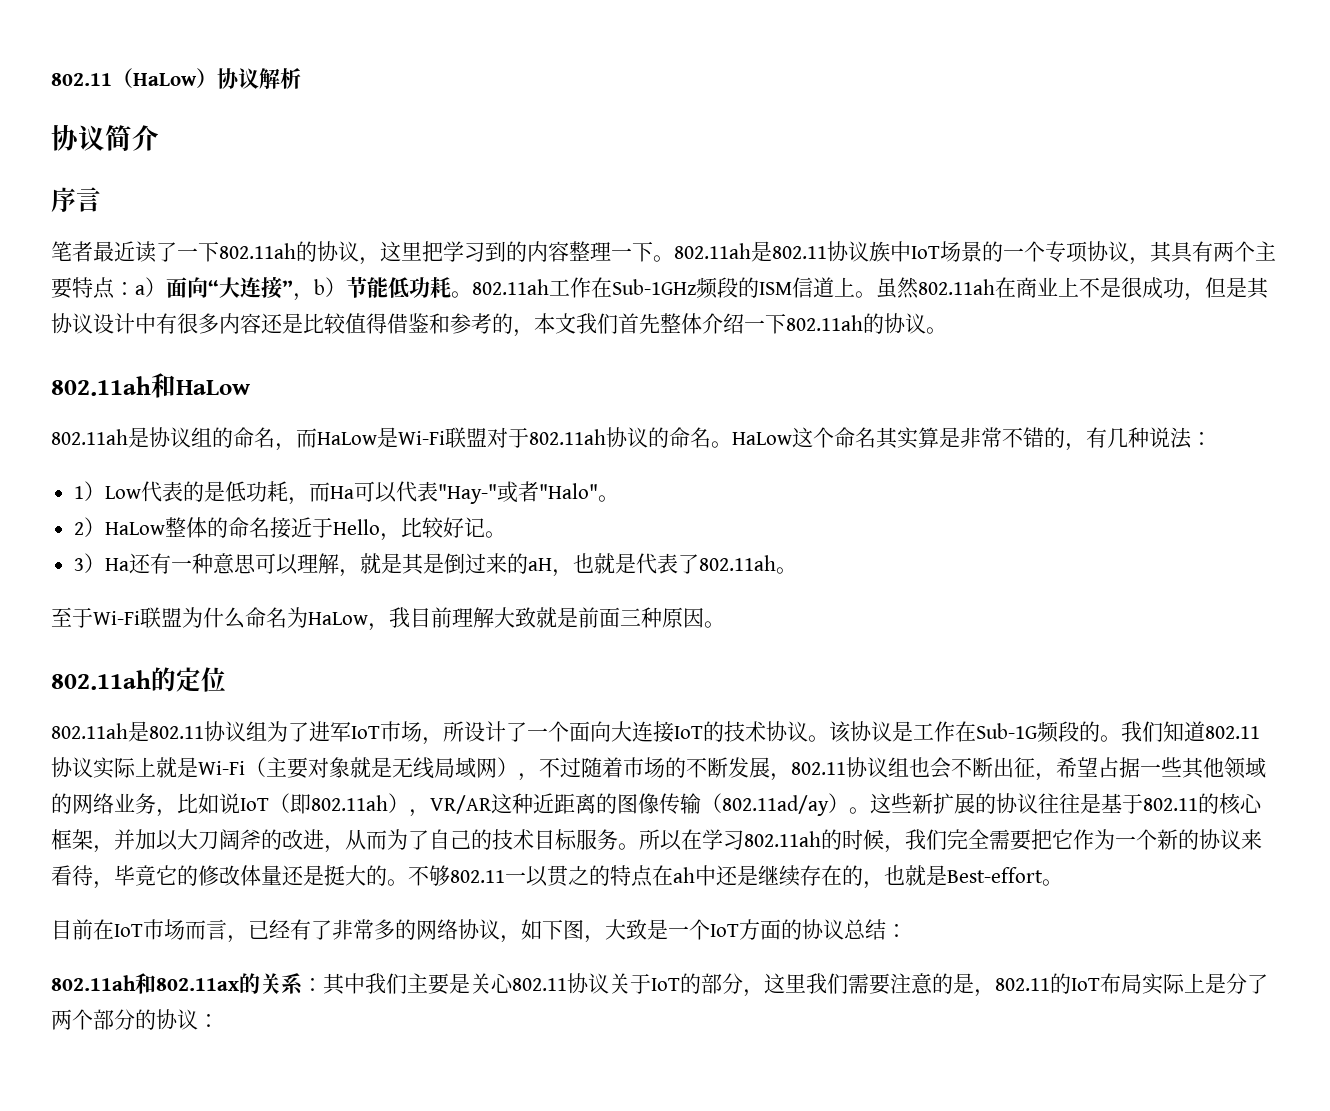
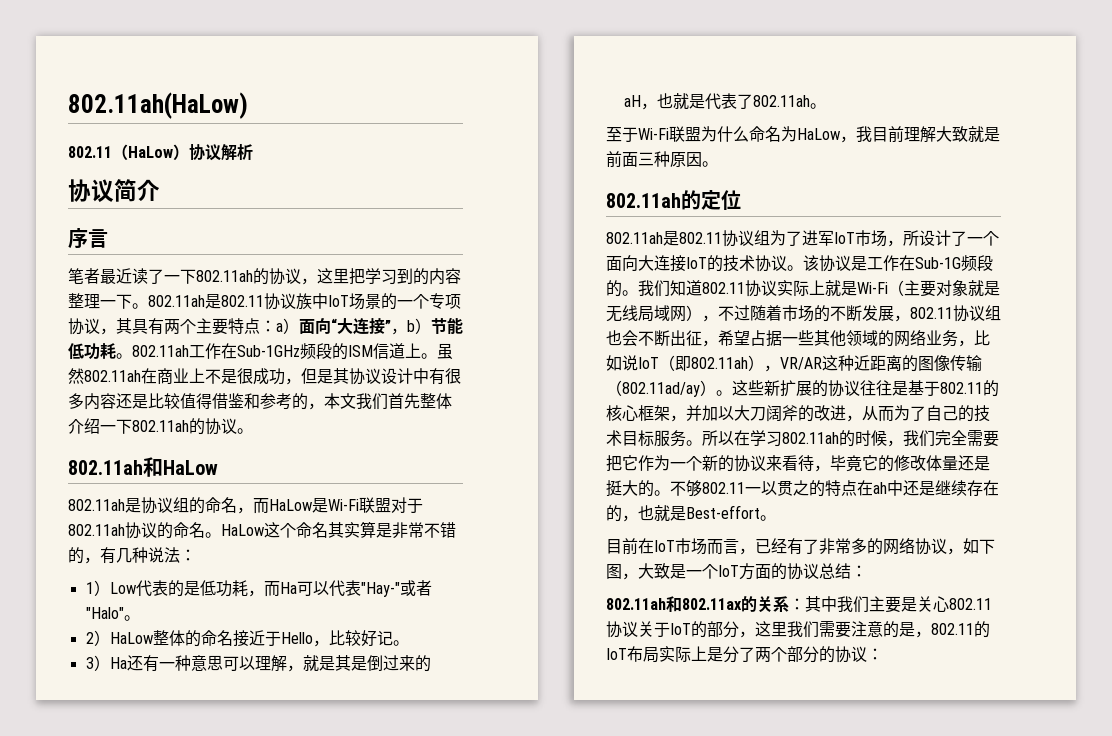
(51, 79) none -> [68,92,248,119] 802.11ah(HaLow) //

